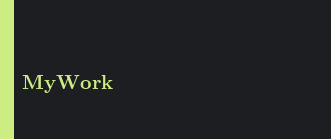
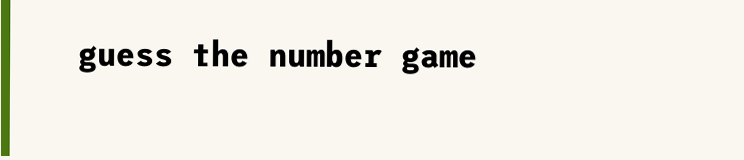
[22,74,113,93] MyWork -> [78,39,478,75] guess the number game

